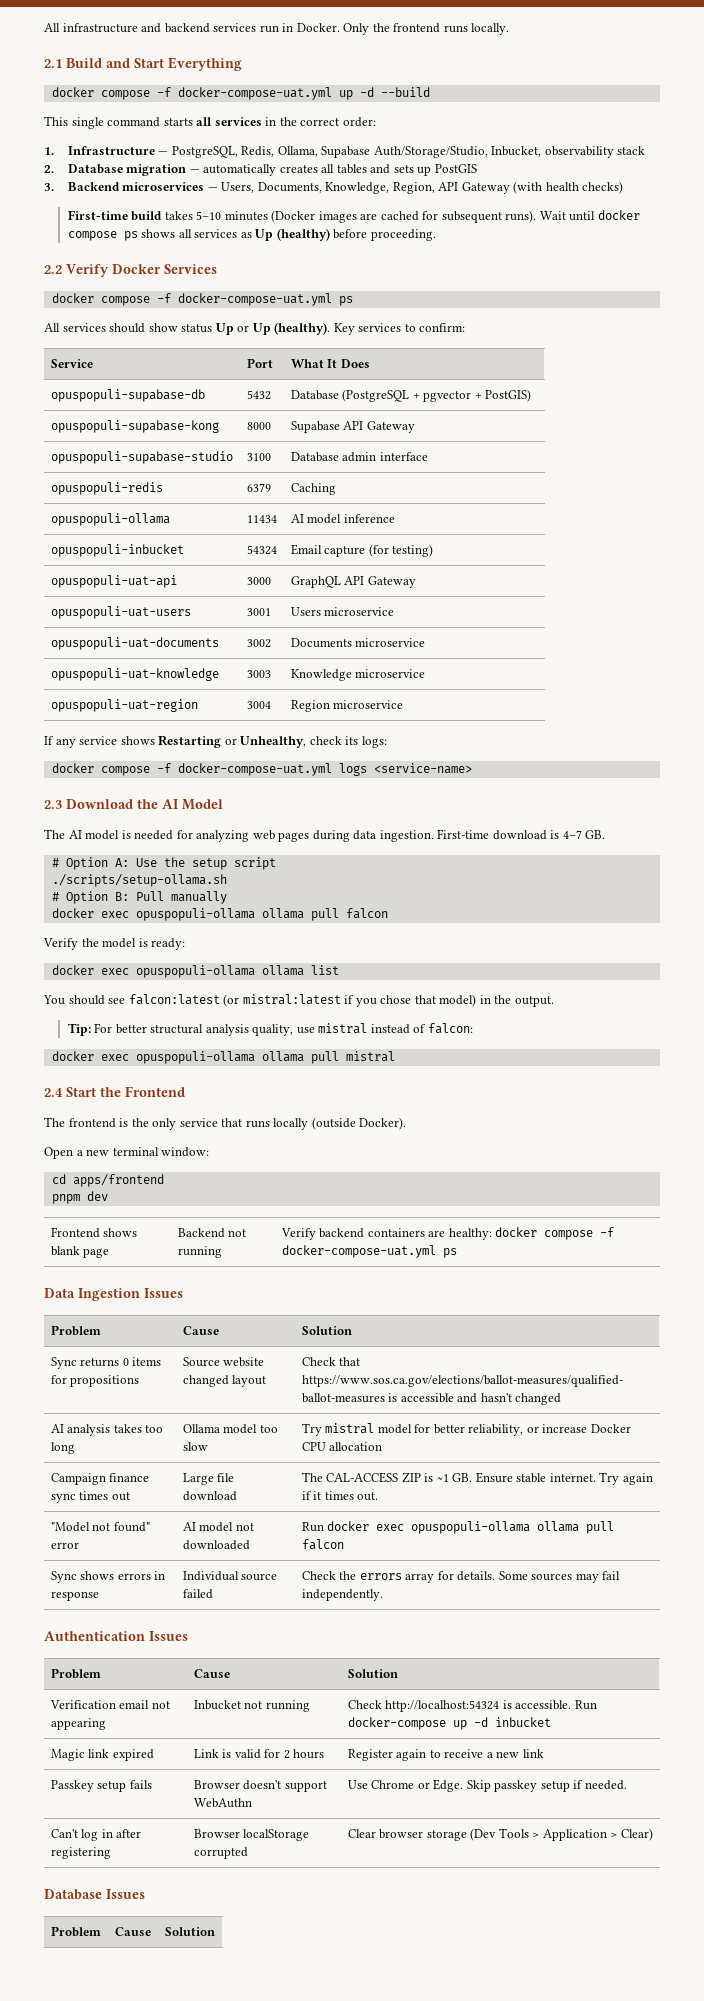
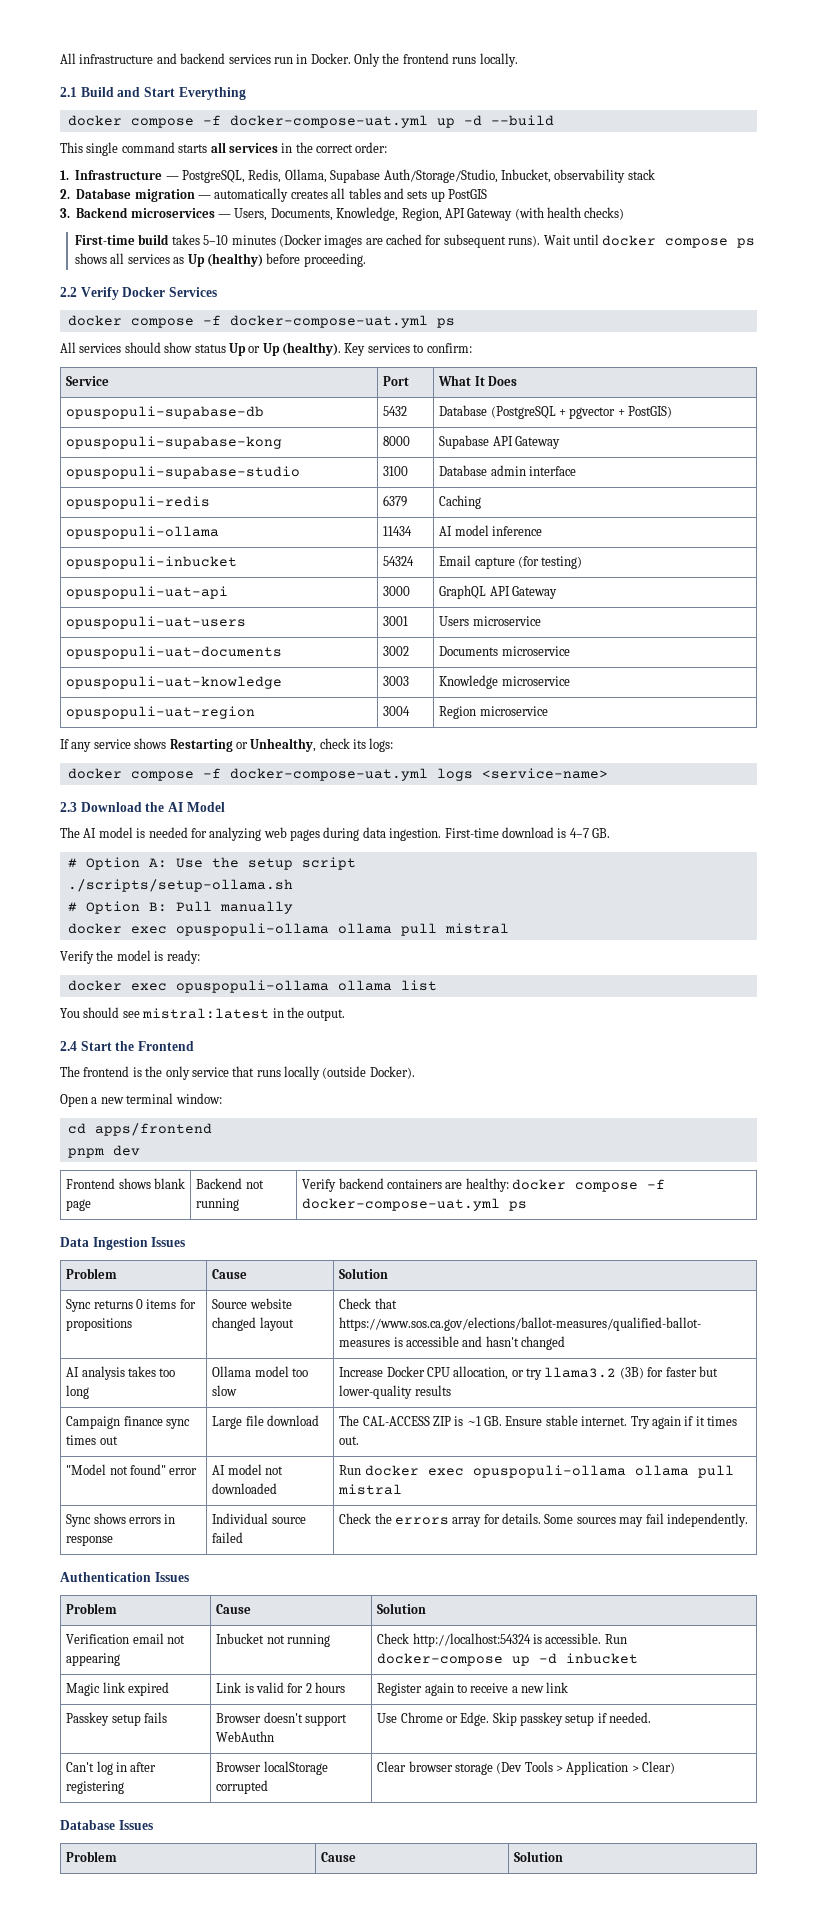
[345,908,388,919] falcon -> [444,923,509,934] mistral
[128,994,554,1007] [67,1023,473,1036] [51,1051,395,1064] falcon:latest (or mistral:latest if you chose that model) in the output. // Tip: For better structural analysis quality, use mistral instead of falcon: // docker exec opuspopuli-ollama ollama pull mistral -> [142,1007,346,1021] mistral:latest in the output.
[301,1423,631,1436] [301,1442,383,1451] Try mistral model for better reliability, or increase Docker CPU allocation -> [339,1366,718,1380] [339,1385,451,1399] Increase Docker CPU allocation, or try llama3.2 (3B) for faster but lower-quality results
[301,1539,344,1550] falcon -> [338,1484,403,1495] mistral

